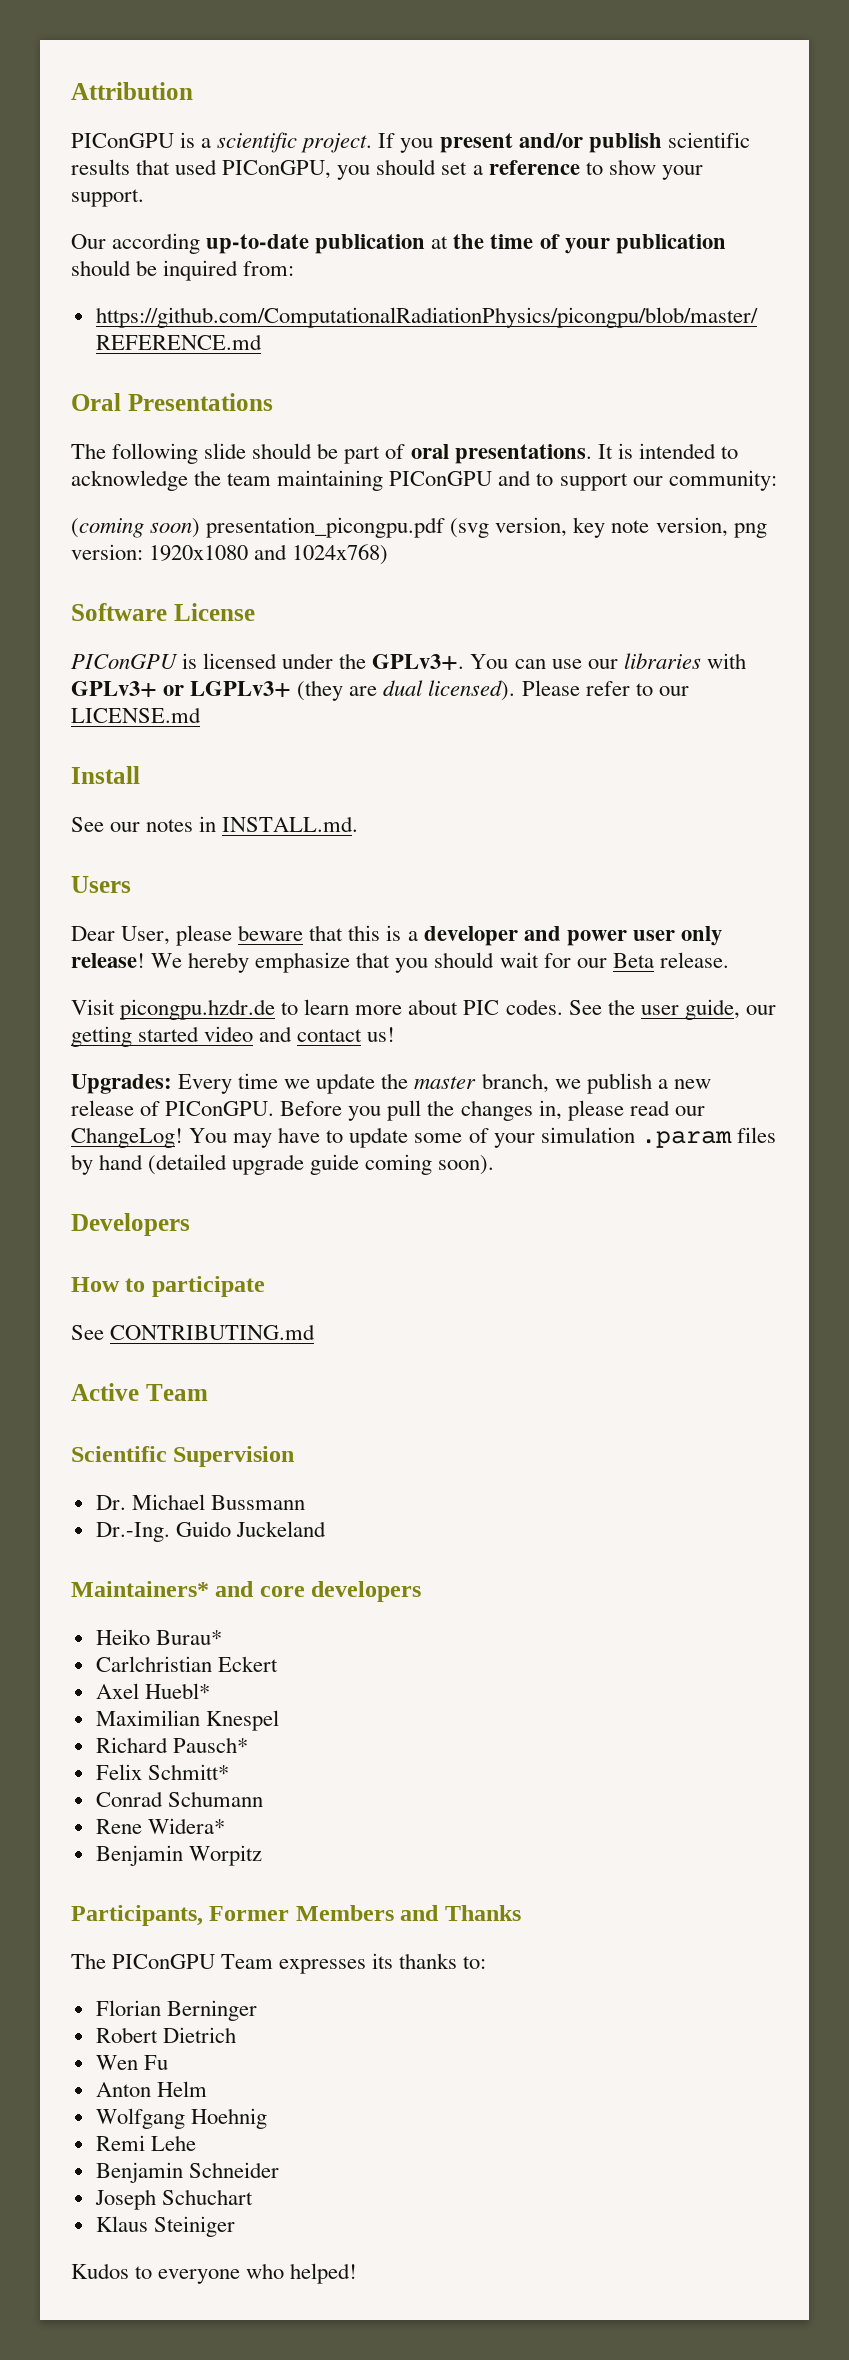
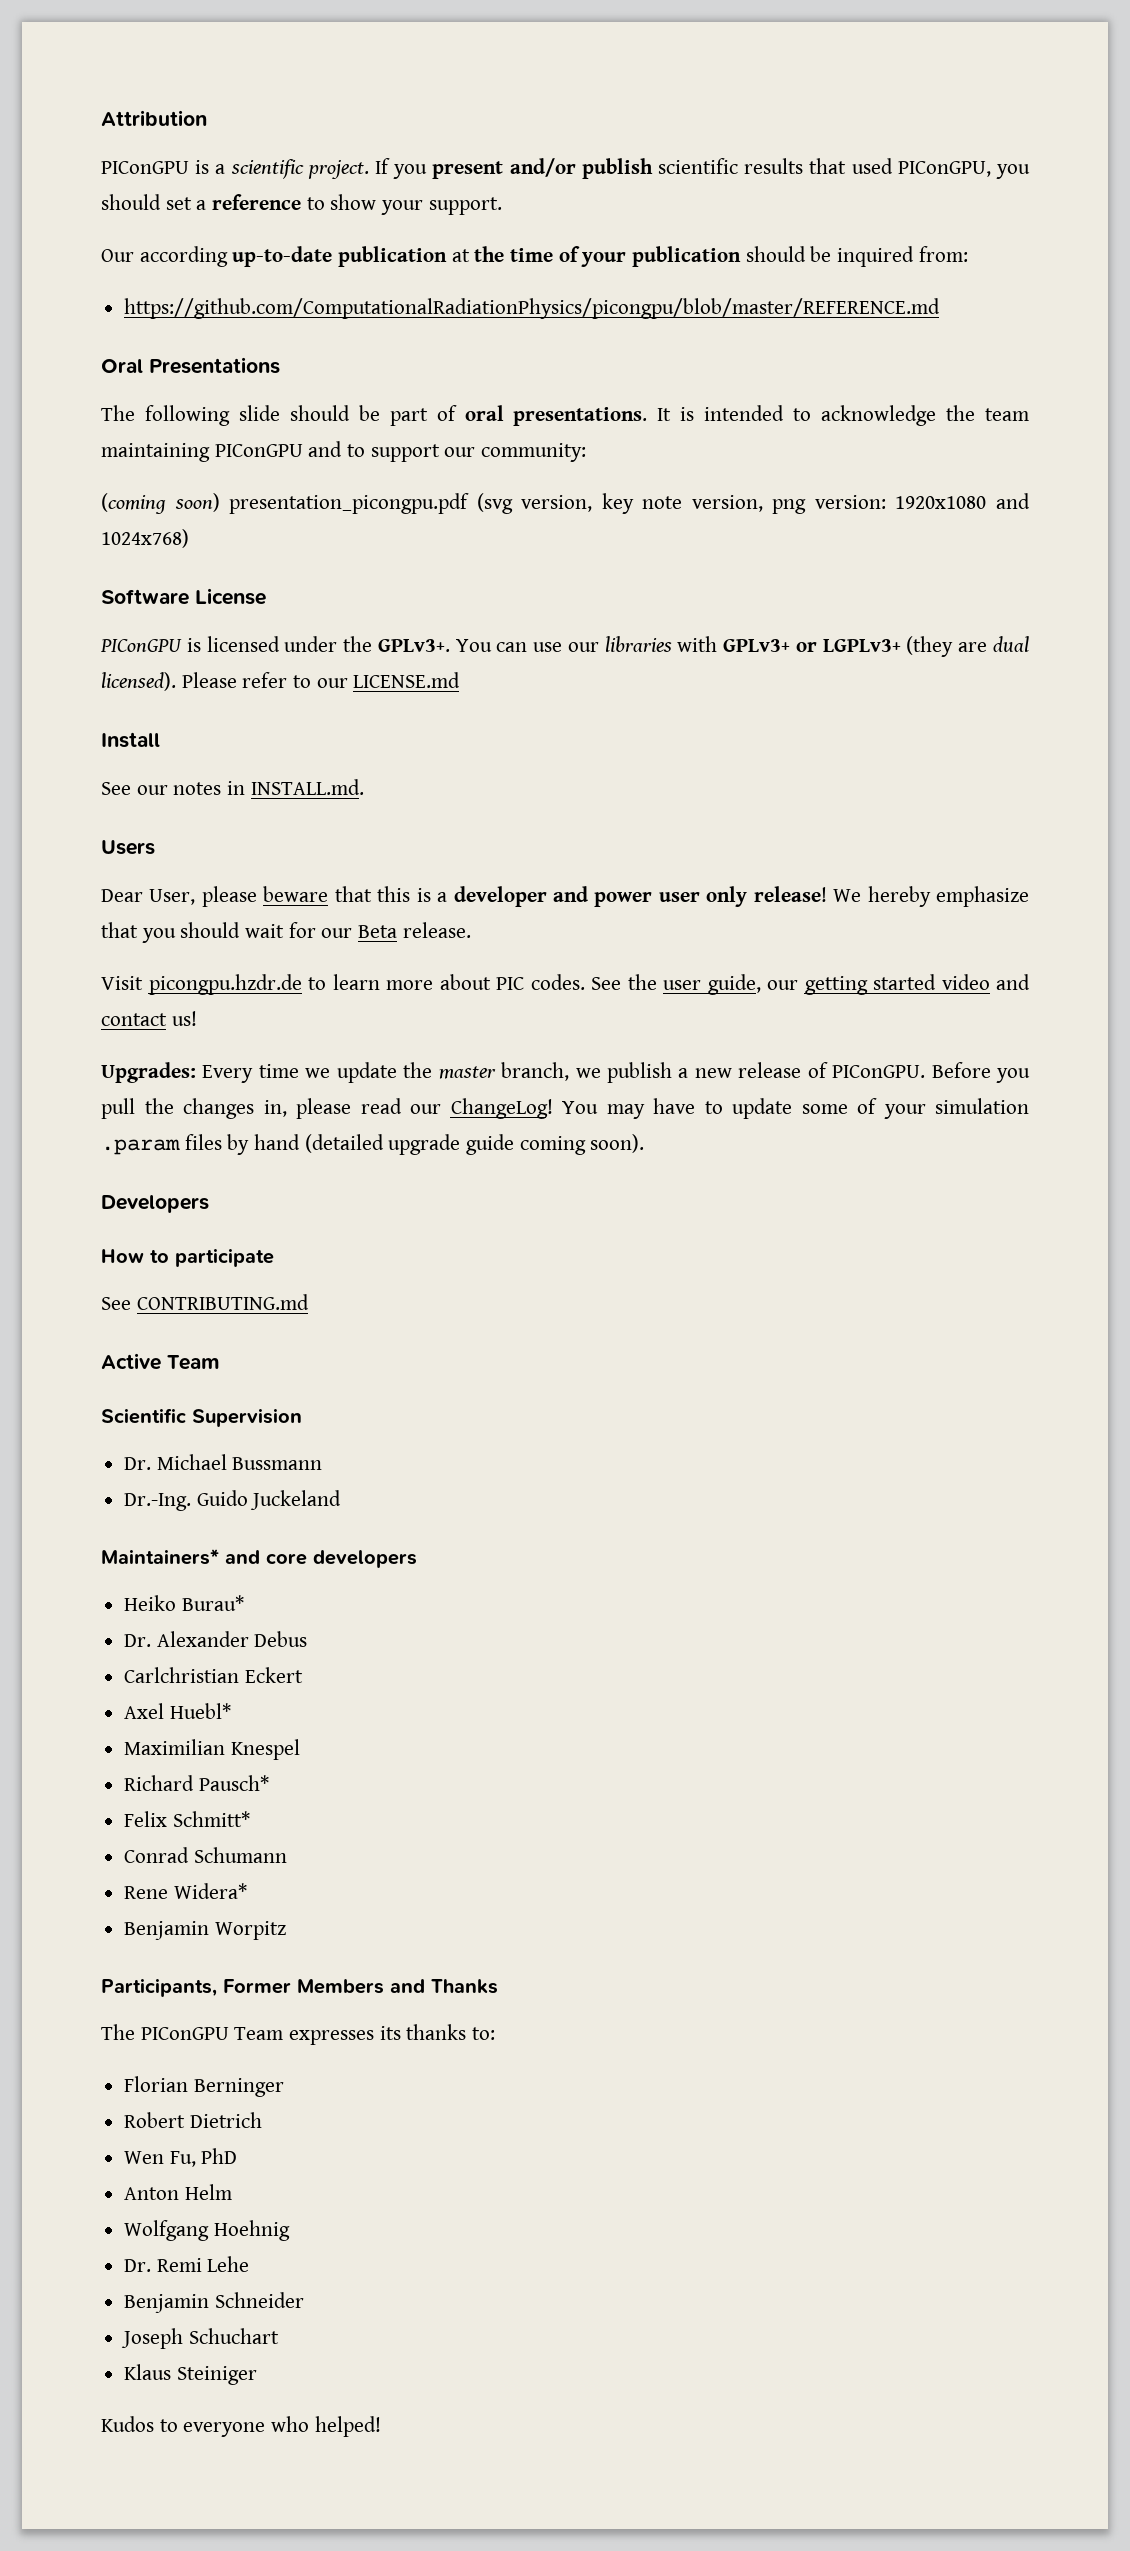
(222, 1637) none -> [124,1631,308,1647] // Dr. Alexander Debus
[143,2055,168,2070] Fu -> [169,2148,238,2167] Fu, PhD
(267, 2118) none -> [124,2259,152,2272] Dr.

